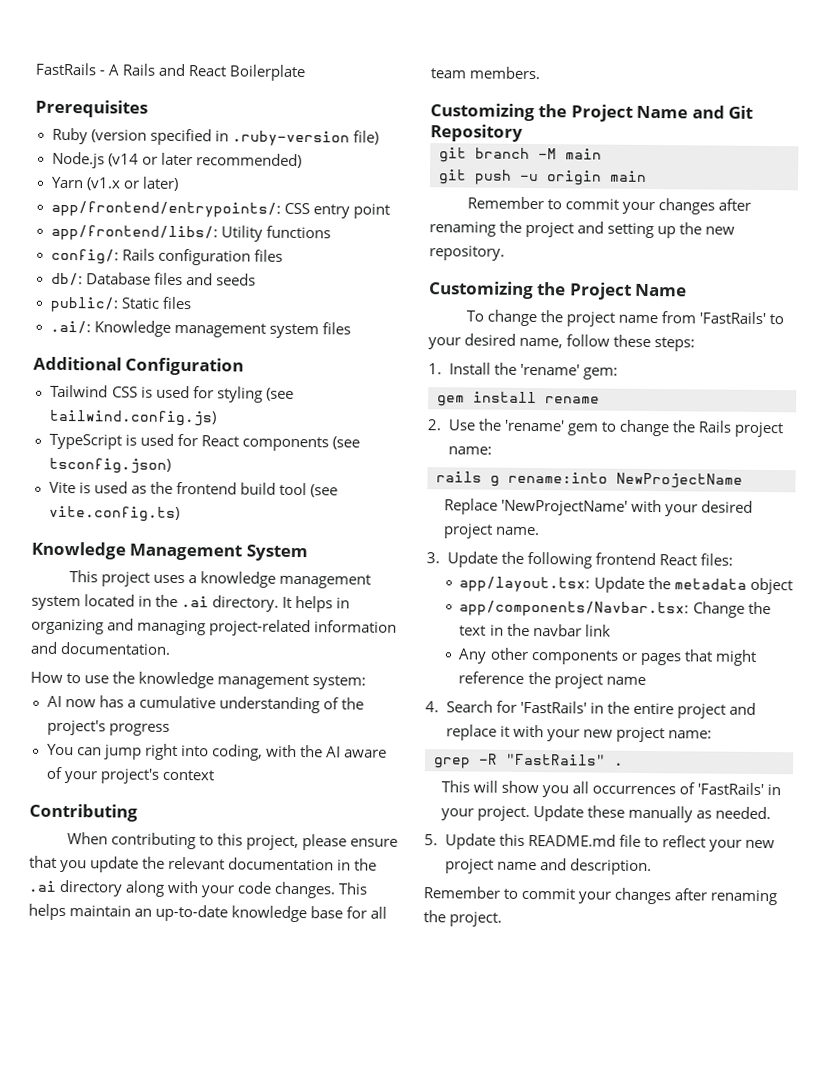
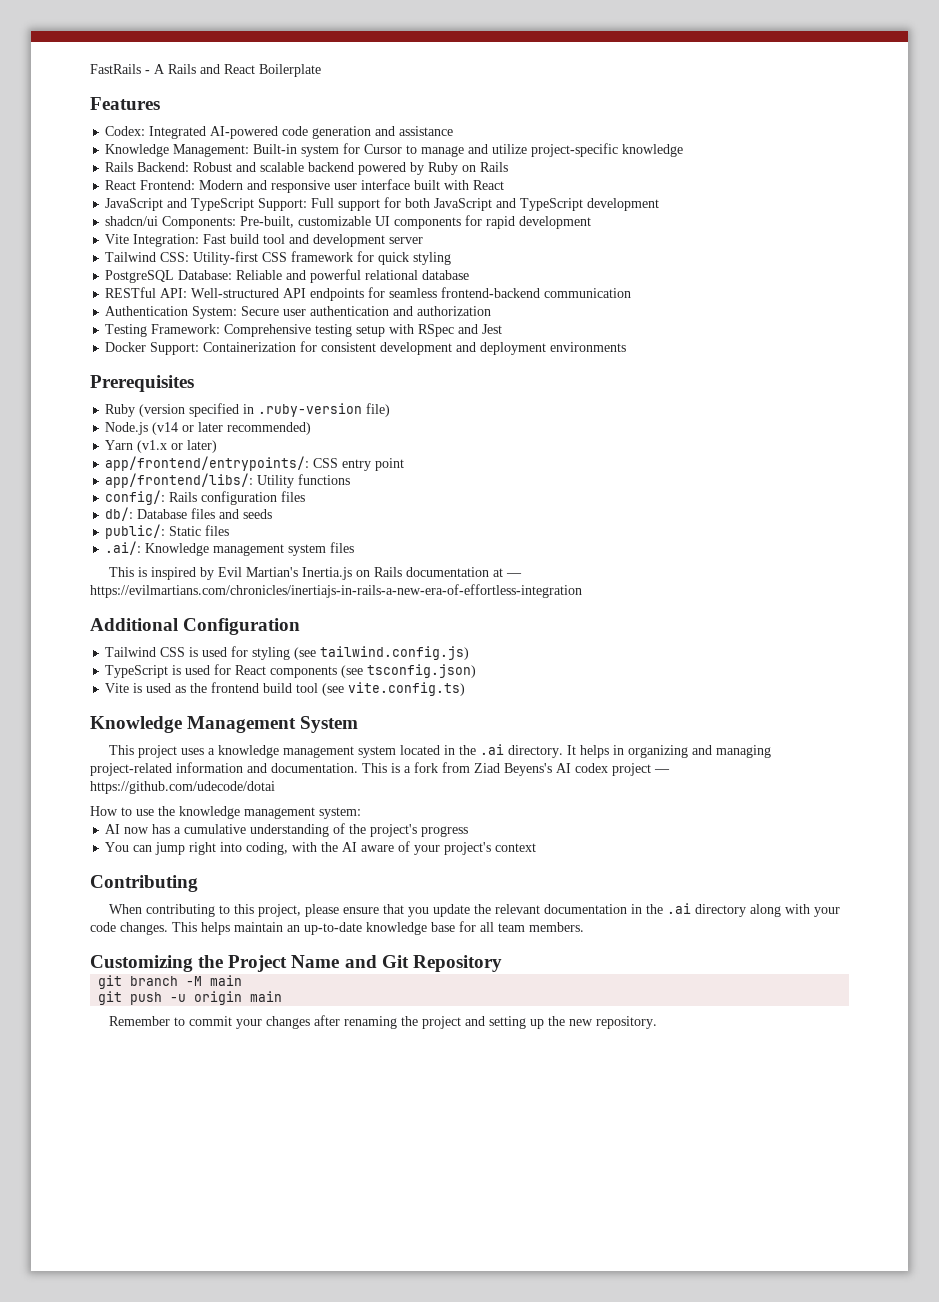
(306, 73) none -> [90,97,160,110] [105,126,454,139] [105,143,684,157] [105,162,509,175] [105,179,505,193] [105,197,660,211] [105,215,592,229] [105,234,424,247] [105,251,452,265] [105,269,470,283] [105,287,632,301] [105,306,492,319] [105,324,503,337] [105,341,627,355] // Features // Codex: Integrated AI-powered code generation and assistance // Knowledge Management: Built-in system for Cursor to manage and utilize project-specific knowledge // Rails Backend: Robust and scalable backend powered by Ruby on Rails // React Frontend: Modern and responsive user interface built with React // JavaScript and TypeScript Support: Full support for both JavaScript and TypeScript development // shadcn/ui Components: Pre-built, customizable UI components for rapid development // Vite Integration: Fast build tool and development server // Tailwind CSS: Utility-first CSS framework for quick styling // PostgreSQL Database: Reliable and powerful relational database // RESTful API: Well-structured API endpoints for seamless frontend-backend communication // Authentication System: Secure user authentication and authorization // Testing Framework: Comprehensive testing setup with RSpec and Jest // Docker Support: Containerization for consistent development and deployment environments
(351, 328) none -> [108,567,522,580] [90,584,582,598] // This is inspired by Evil Martian's Inertia.js on Rails documentation at — https://evilmartians.com/chronicles/inertiajs-in-rails-a-new-era-of-effortless-integration
(172, 648) none -> [362,762,670,776] [90,781,275,794] This is a fork from Ziad Beyens's AI codex project — https://github.com/udecode/dotai
[429,281,688,300] [465,309,784,327] [428,333,696,352] [428,362,618,380] [437,391,600,407] [427,418,783,438] [447,446,492,455] [436,471,743,489] [443,498,754,517] [442,523,541,539] [426,551,733,569] [459,576,793,595] [459,600,771,618] [459,623,611,637] [458,647,757,666] [458,671,646,689] [425,700,756,719] [445,724,712,743] [433,753,624,769] [440,780,782,798] [440,805,772,823] [424,833,775,852] [444,858,652,876] [423,886,778,906] [423,910,503,927] // Customizing the Project Name // To change the project name from 'FastRails' to your desired name, follow these steps: // 1. Install the 'rename' gem: // gem install rename // 2. Use the 'rename' gem to change the Rails project name: // rails g rename:into NewProjectName // Replace 'NewProjectName' with your desired project name. // 3. Update the following frontend React files: // app/layout.tsx: Update the metadata object // app/components/Navbar.tsx: Change the text in the navbar link // Any other components or pages that might reference the project name // 4. Search for 'FastRails' in the entire project and replace it with your new project name: // grep -R "FastRails" . // This will show you all occurrences of 'FastRails' in your project. Update these manually as needed. // 5. Update this README.md file to reflect your new project name and description. // Remember to commit your changes after renaming the project. -> (657, 1022) none

